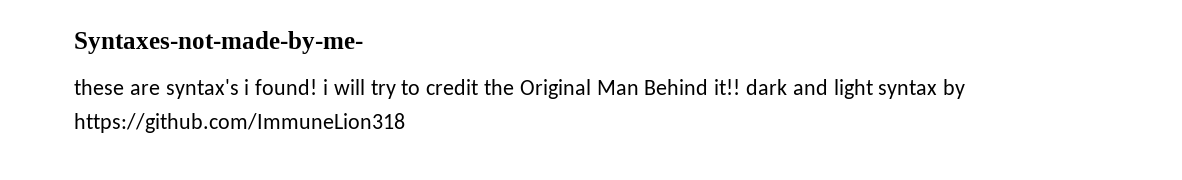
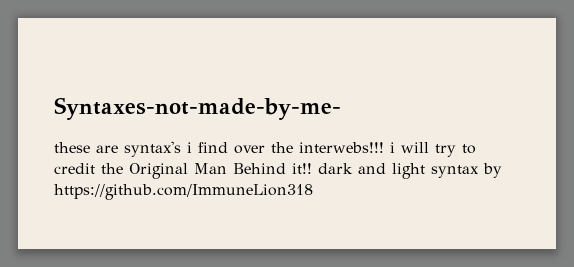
[255,79,318,95] found! -> [198,142,384,154] find over the interwebs!!!

